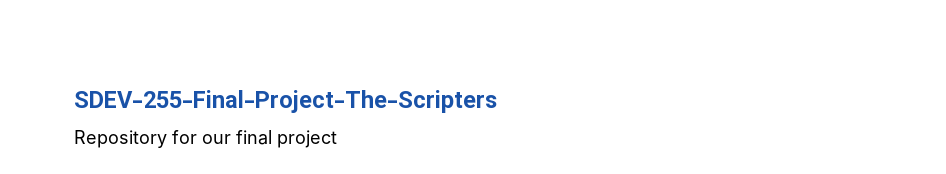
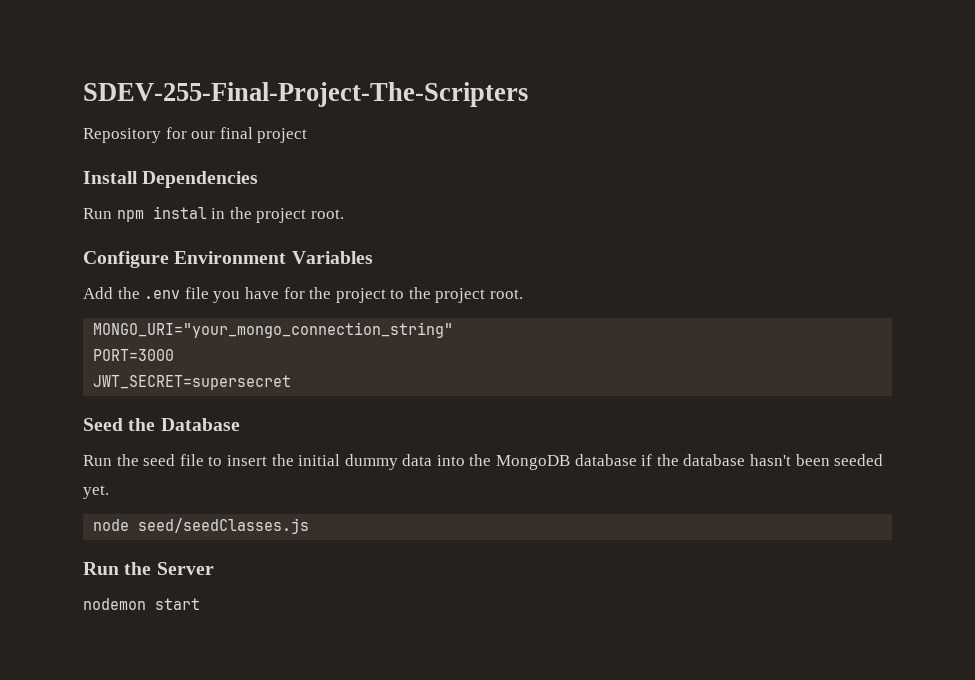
(337, 139) none -> [83,171,259,188] [83,206,344,223] [83,251,373,268] [83,287,524,303] [93,322,454,338] [93,349,175,361] [93,375,292,390] [83,418,240,431] [83,454,884,470] [83,485,109,499] [93,518,310,534] [83,562,214,575] [83,598,200,610] // Install Dependencies // Run npm instal in the project root. // Configure Environment Variables // Add the .env file you have for the project to the project root. // MONGO_URI="your_mongo_connection_string" // PORT=3000 // JWT_SECRET=supersecret // Seed the Database // Run the seed file to insert the initial dummy data into the MongoDB database if the database hasn't been seeded yet. // node seed/seedClasses.js // Run the Server // nodemon start

